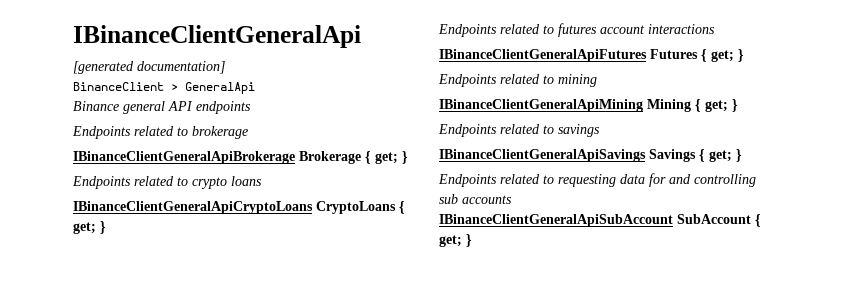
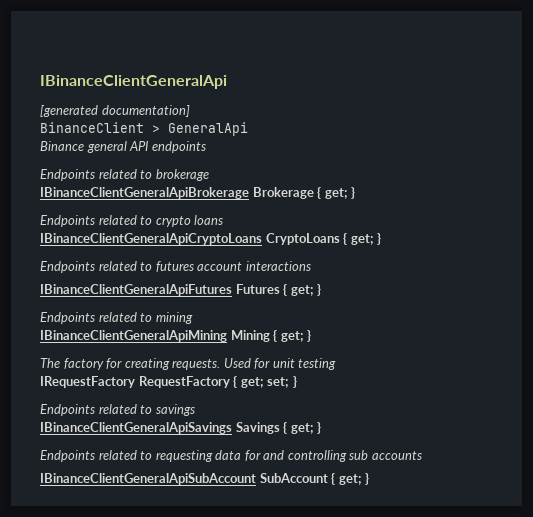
(738, 105) none -> [40,358,337,370] [40,376,297,388] // The factory for creating requests. Used for unit testing // IRequestFactory RequestFactory { get; set; }

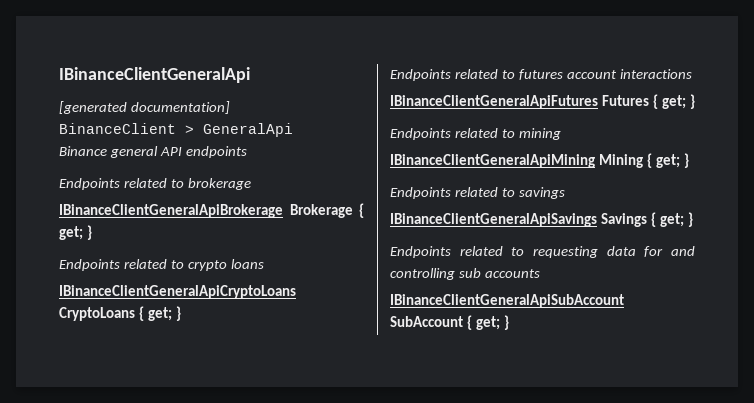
[40,358,337,370] [40,376,297,388] // The factory for creating requests. Used for unit testing // IRequestFactory RequestFactory { get; set; } -> (689, 160) none

